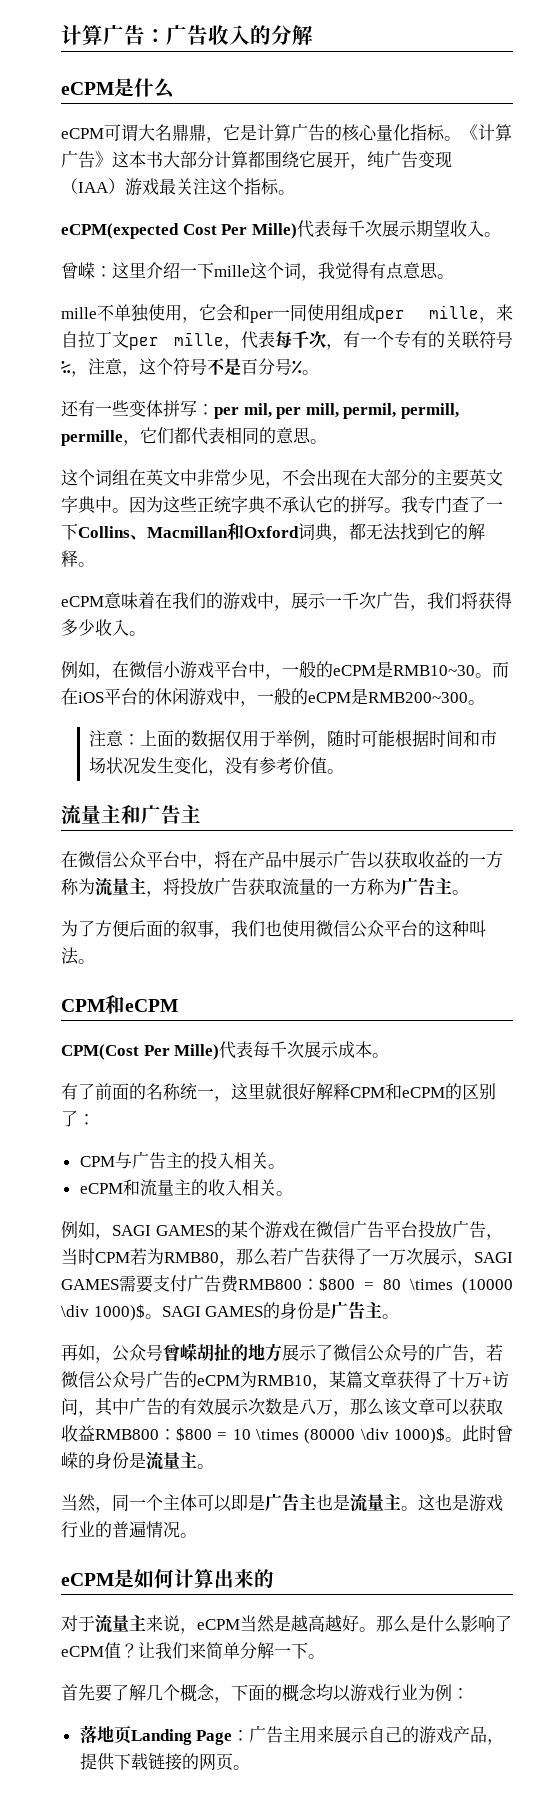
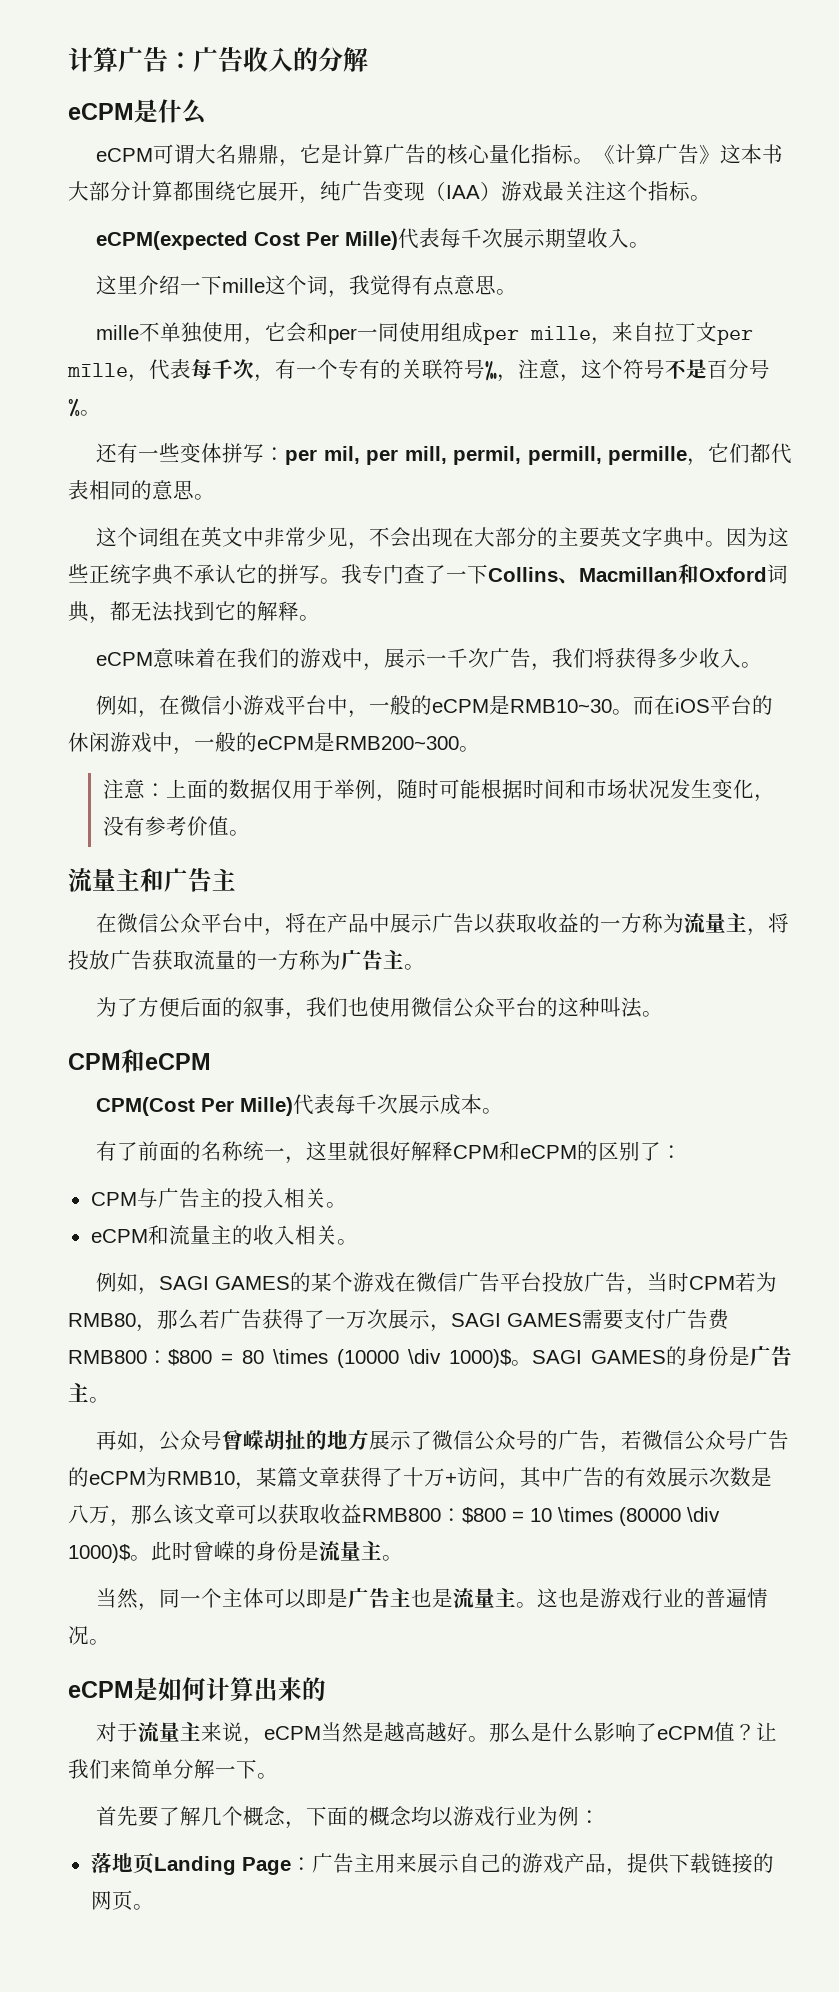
[61,262,112,279] 曾嵘： -> (651, 245) none

